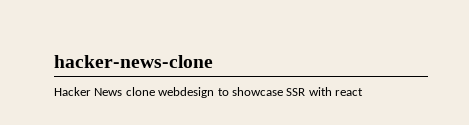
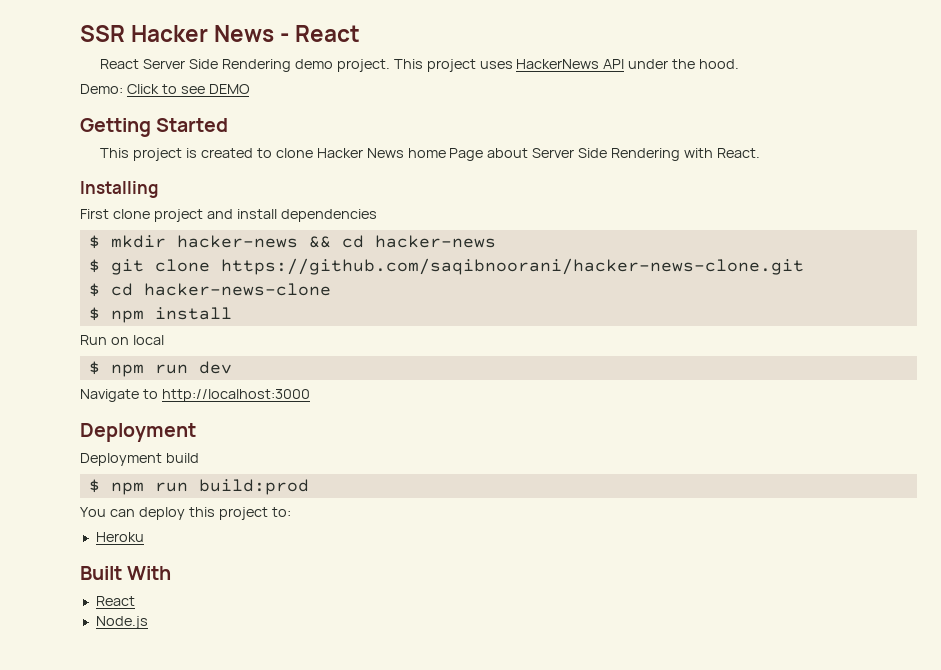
[54,55,213,68] [54,87,363,98] hacker-news-clone // Hacker News clone webdesign to showcase SSR with react -> [80,25,361,42] [100,59,740,72] [80,84,250,94] [80,118,229,137] [100,148,760,161] [80,181,158,198] [80,209,377,222] [88,235,496,249] [88,258,804,275] [88,283,331,297] [88,307,232,323] [80,335,164,345] [88,361,232,377] [80,389,310,402] [80,423,196,442] [80,453,199,466] [88,479,309,495] [80,507,291,520] [95,532,144,542] [80,566,172,580] [95,596,135,606] [95,616,148,629] SSR Hacker News - React // React Server Side Rendering demo project. This project uses HackerNews API under the hood. // Demo: Click to see DEMO // Getting Started // This project is created to clone Hacker News home Page about Server Side Rendering with React. // Installing // First clone project and install dependencies // $ mkdir hacker-news && cd hacker-news // $ git clone https://github.com/saqibnoorani/hacker-news-clone.git // $ cd hacker-news-clone // $ npm install // Run on local // $ npm run dev // Navigate to http://localhost:3000 // Deployment // Deployment build // $ npm run build:prod // You can deploy this project to: // Heroku // Built With // React // Node.js

